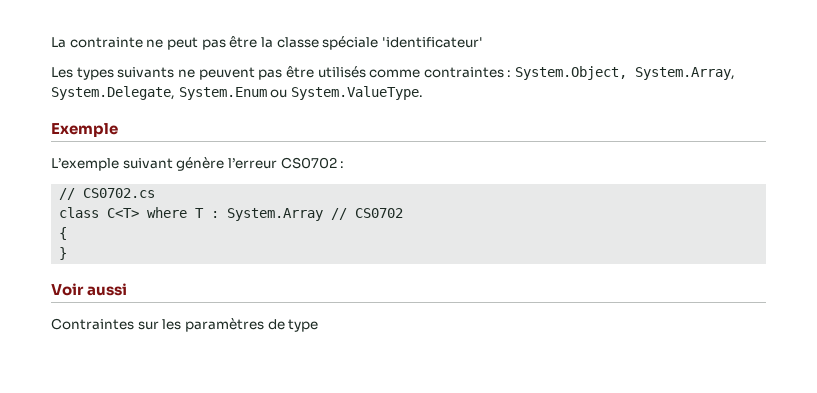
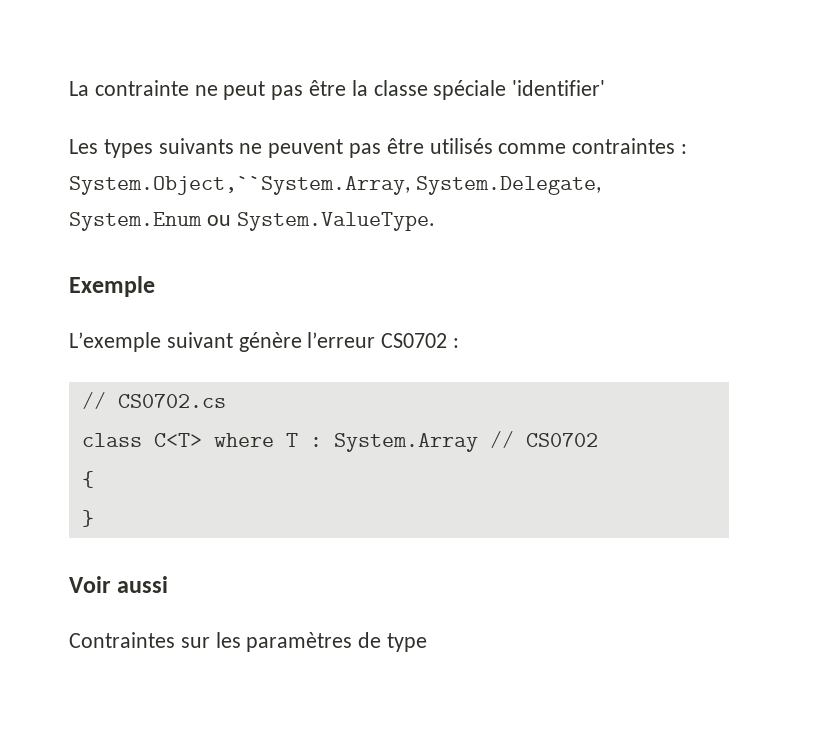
[381,37,483,48] 'identificateur' -> [512,80,606,96] 'identifier'
[515,66,736,80] System.Object, System.Array, -> [69,176,410,195] System.Object,``System.Array,

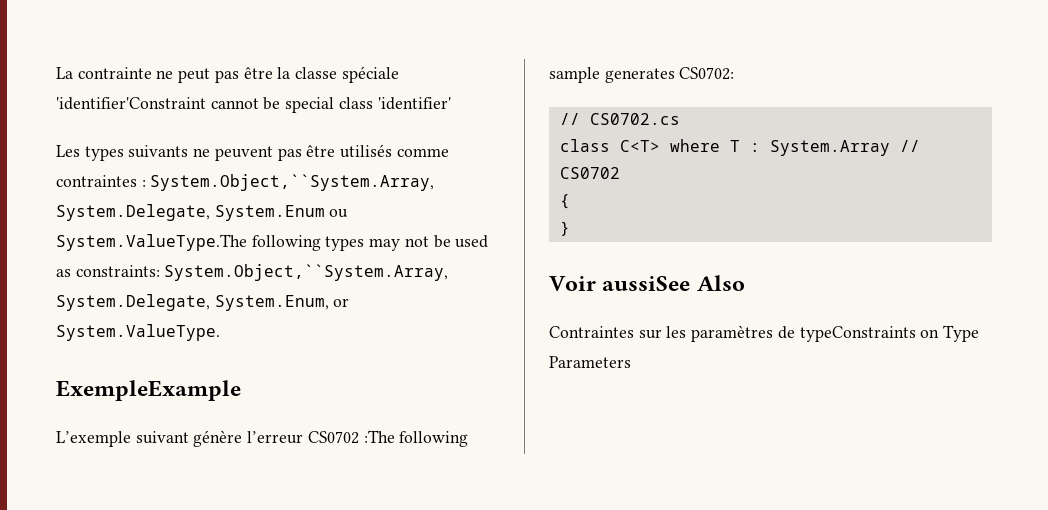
(507, 90) none -> [56,97,373,113] 'identifier'Constraint cannot be special class
(231, 220) none -> [56,234,489,251] [56,264,449,281] [56,294,350,311] System.ValueType.The following types may not be used as constraints: System.Object,``System.Array, System.Delegate, System.Enum, or
[69,276,155,297] Exemple -> [56,380,241,401] ExempleExample
[453,338,460,348] : -> [363,430,469,447] [549,67,735,83] :The following sample generates CS0702:
[117,576,169,593] aussi -> [602,275,745,291] aussiSee Also
[387,633,428,652] type -> [799,325,980,342] [549,356,631,368] typeConstraints on Type Parameters

